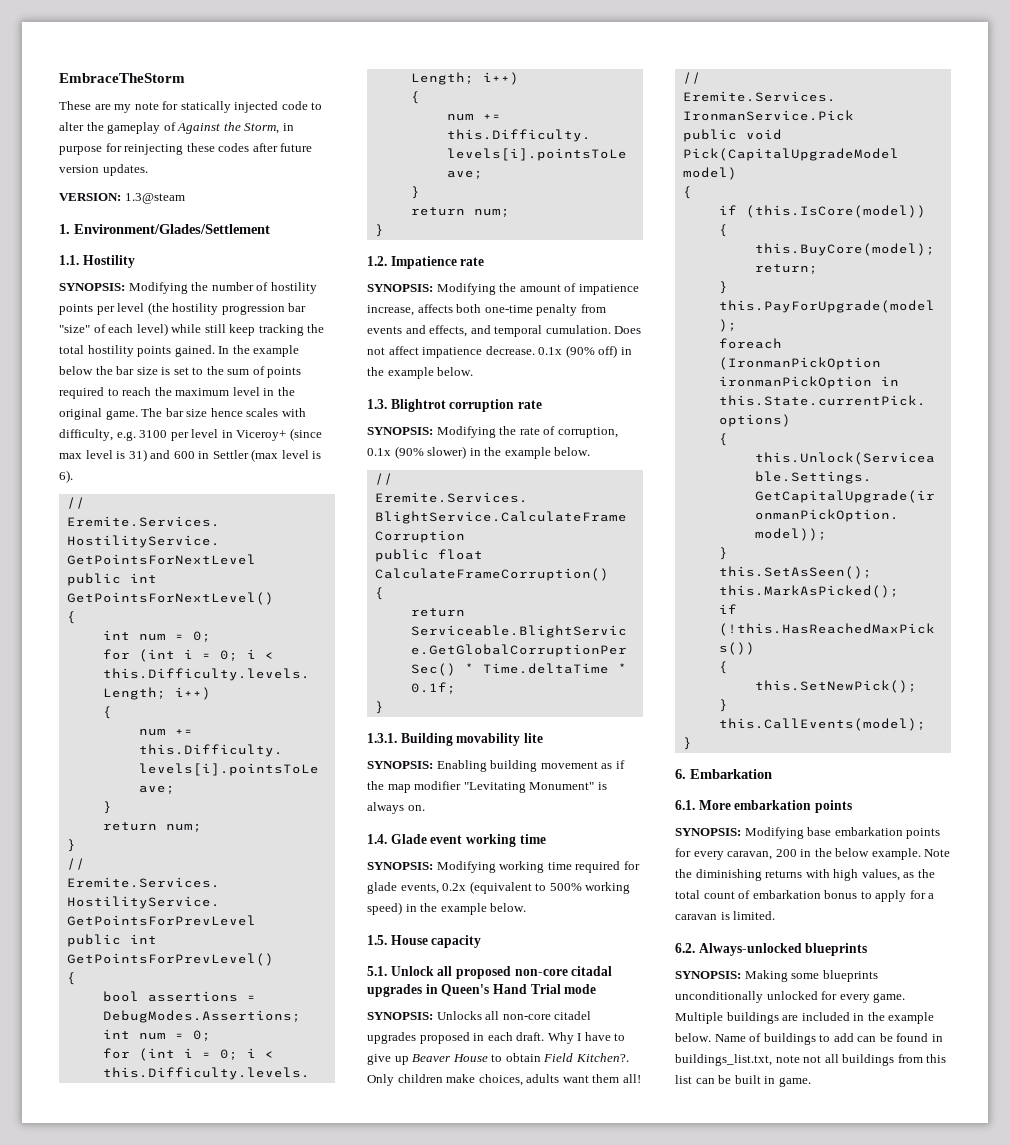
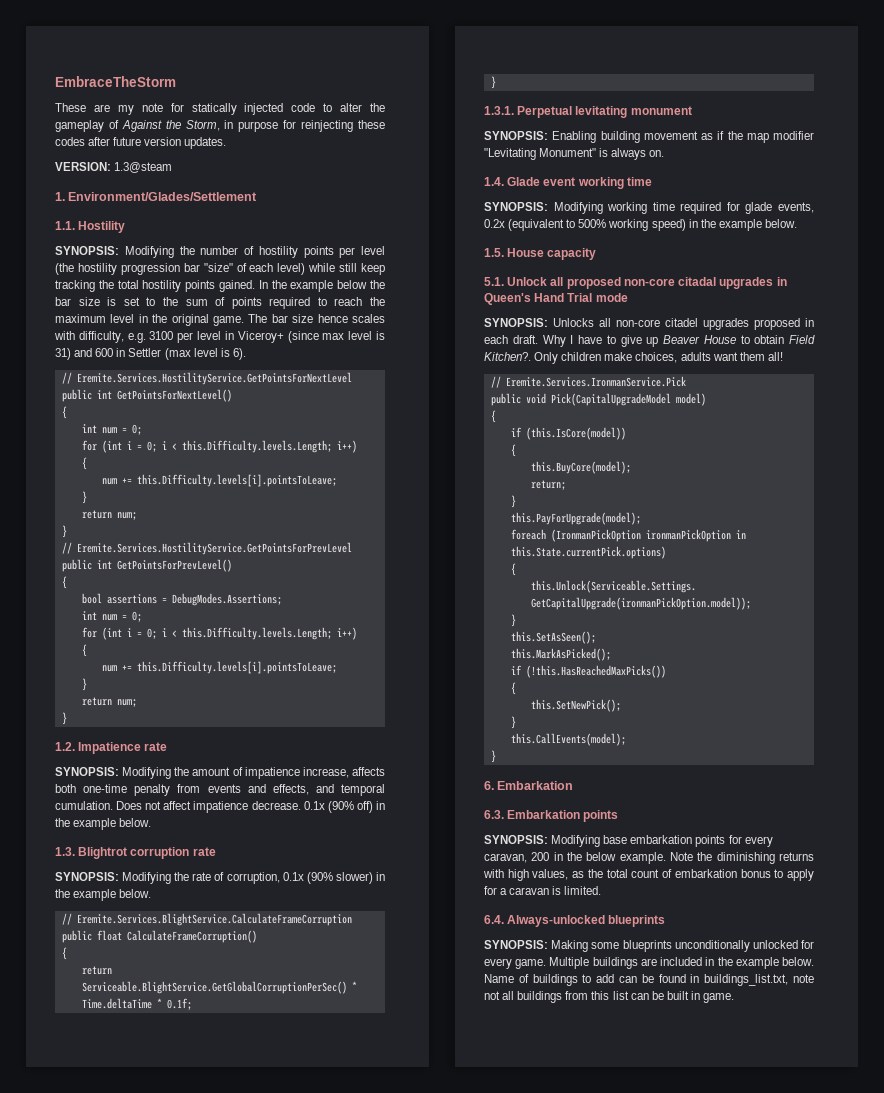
[400,733,543,746] Building movability lite -> [517,106,692,118] Perpetual levitating monument
[675,800,812,810] 6.1. More embarkation -> [484,810,581,819] 6.3. Embarkation
[675,943,695,953] 6.2. -> [484,915,504,924] 6.4.

